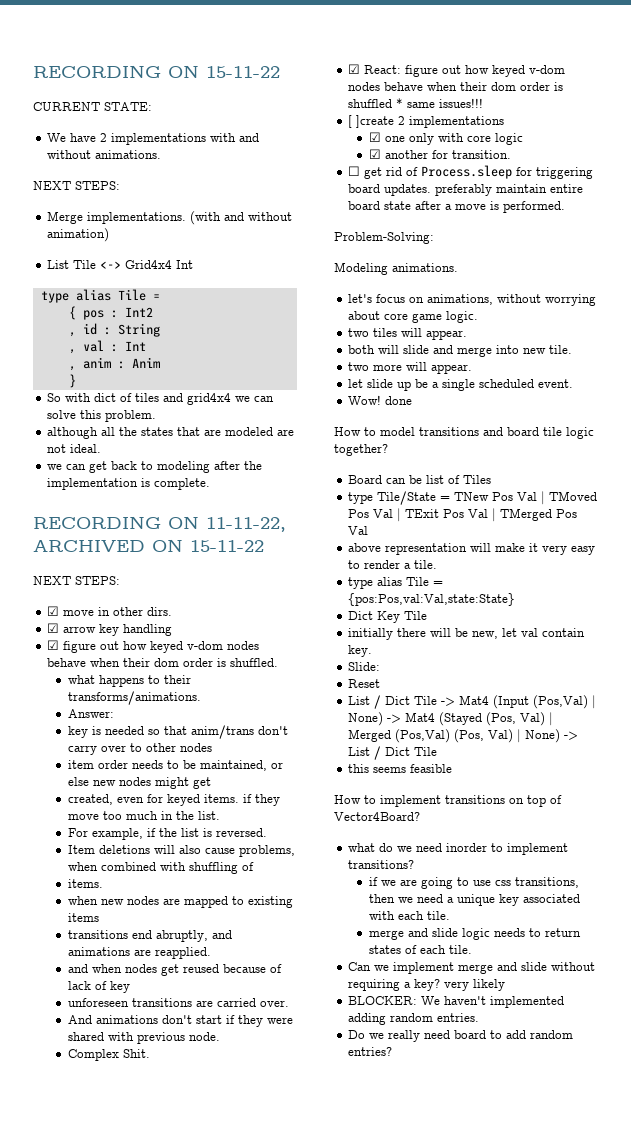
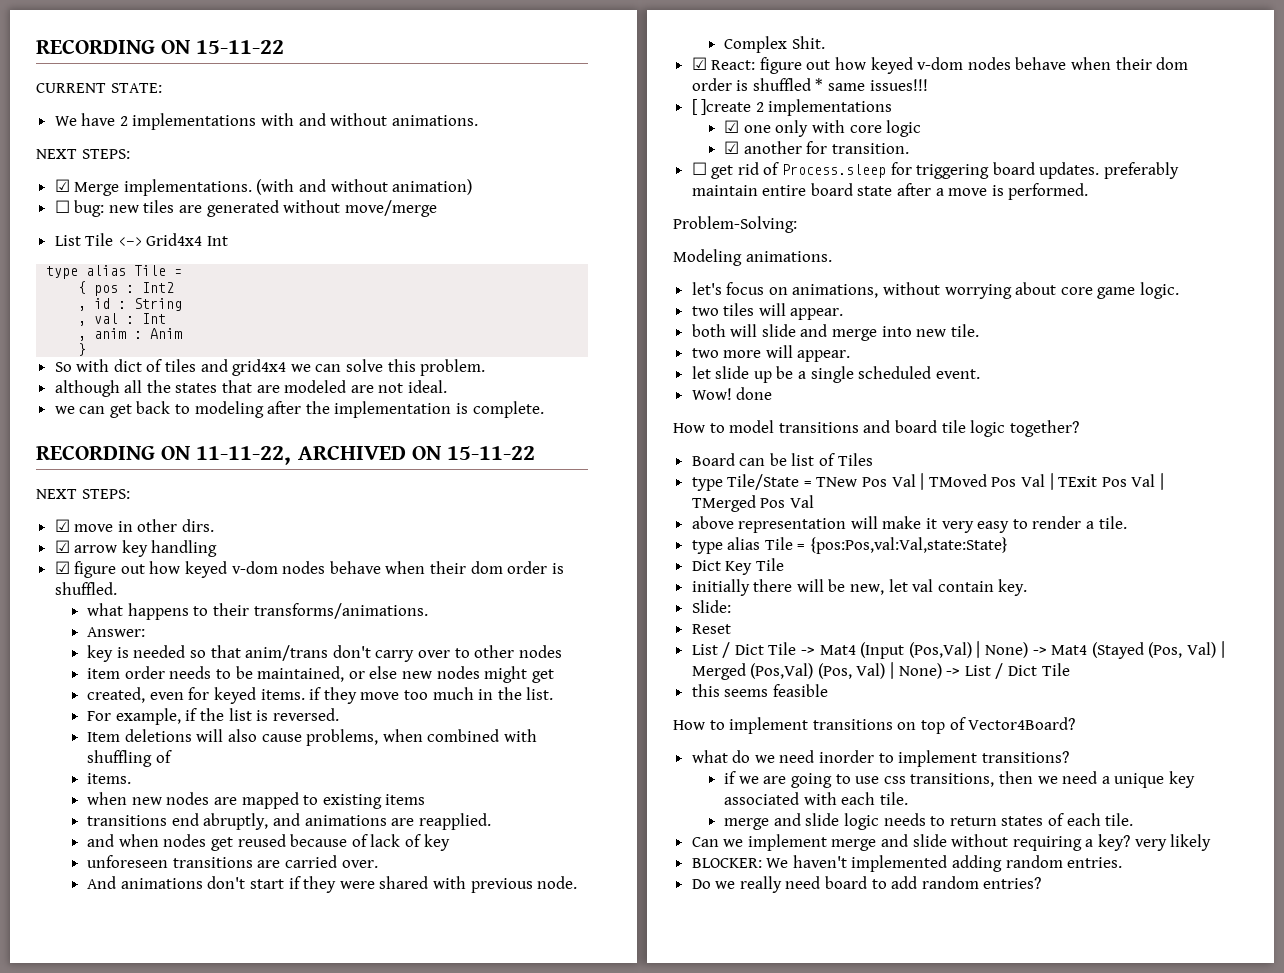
(120, 185) none -> [54,179,70,192] ☑
(110, 235) none -> [54,200,437,217] // ☐ bug: new tiles are generated without move/merge

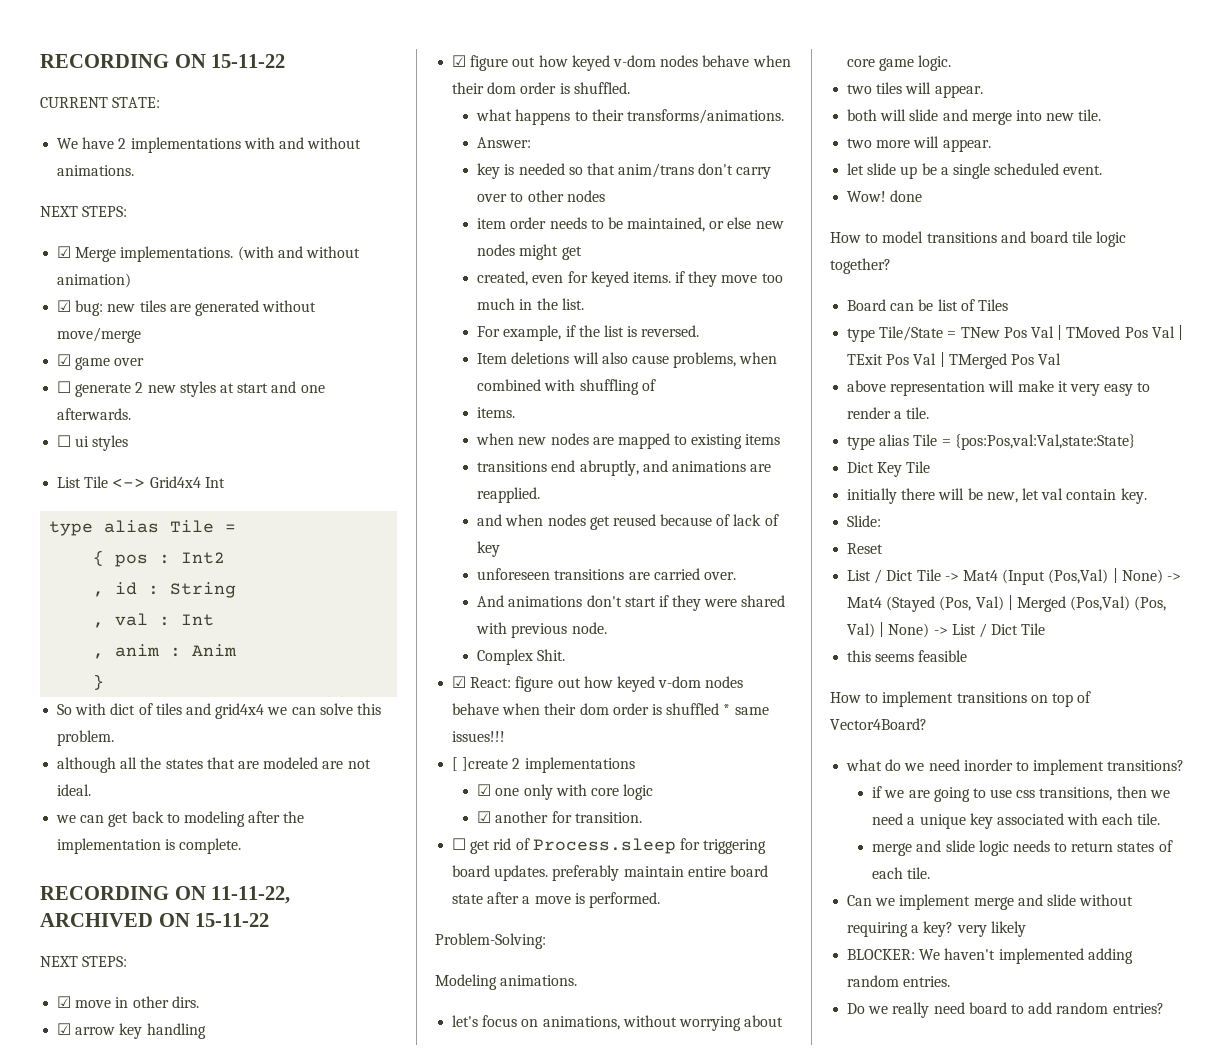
[54,200,70,213] ☐ -> [57,300,72,312] ☑
(437, 208) none -> [57,354,145,370] [57,381,325,397] [57,408,132,420] [57,435,129,451] // ☑ game over // ☐ generate 2 new styles at start and one afterwards. // ☐ ui styles

